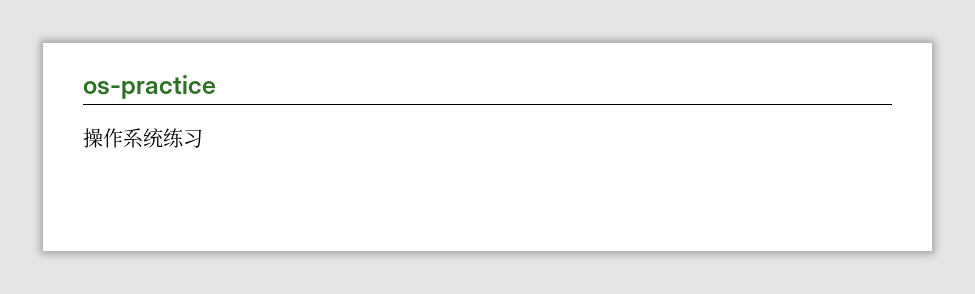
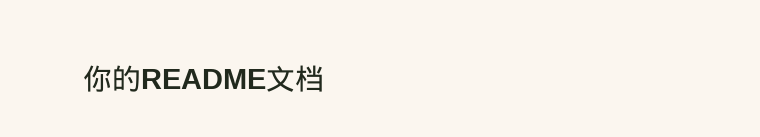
[83,75,216,99] [83,128,203,148] os-practice // 操作系统练习 -> [83,65,324,92] 你的README文档

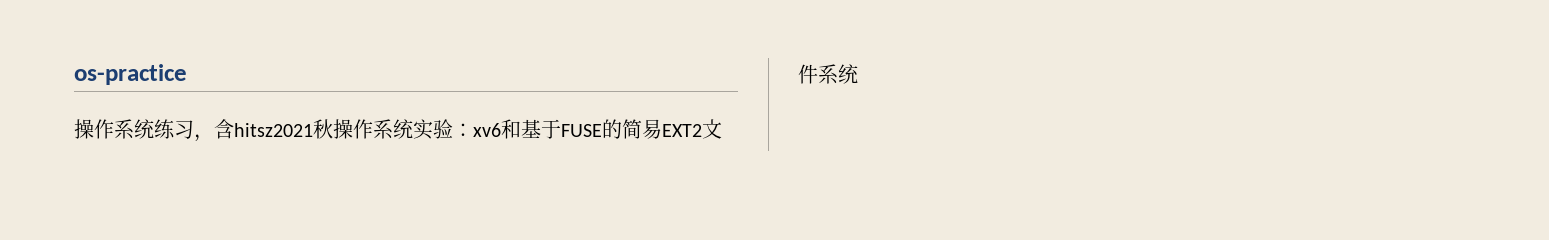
[83,65,324,92] 你的README文档 -> [74,64,187,85] [74,119,722,142] [798,64,858,84] os-practice // 操作系统练习，含hitsz2021秋操作系统实验：xv6和基于FUSE的简易EXT2文件系统

